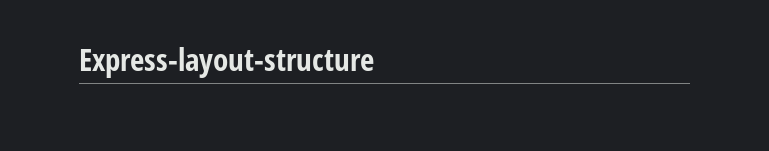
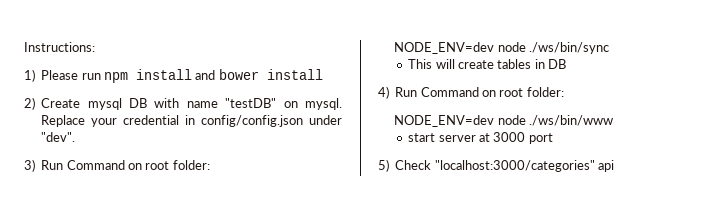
[79,47,374,78] Express-layout-structure -> [24,42,95,52] [24,69,323,83] [24,97,342,110] [41,115,342,127] [41,132,76,142] [24,159,210,172] [394,42,610,54] [408,59,567,69] [378,86,564,99] [394,115,614,127] [408,132,553,144] [378,159,614,172] Instructions: // 1) Please run npm install and bower install // 2) Create mysql DB with name "testDB" on mysql. Replace your credential in config/config.json under "dev". // 3) Run Command on root folder: // NODE_ENV=dev node ./ws/bin/sync // This will create tables in DB // 4) Run Command on root folder: // NODE_ENV=dev node ./ws/bin/www // start server at 3000 port // 5) Check "localhost:3000/categories" api

